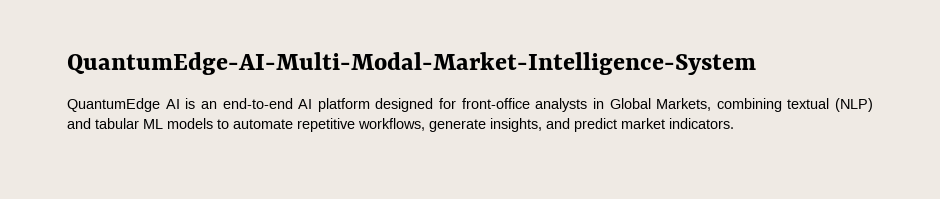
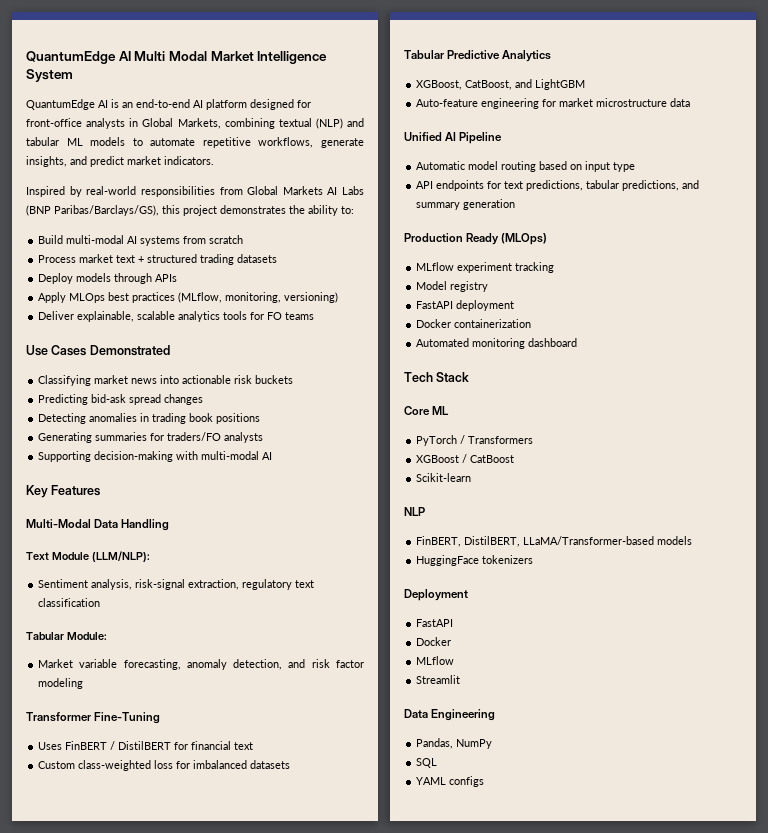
[67,52,756,75] QuantumEdge-AI-Multi-Modal-Market-Intelligence-System -> [26,51,328,64] [26,69,73,82] QuantumEdge AI Multi Modal Market Intelligence System
(734, 123) none -> [26,186,364,197] [26,205,354,216] [38,235,244,246] [38,254,278,265] [38,273,178,284] [38,292,339,303] [38,311,315,322] [26,345,170,356] [38,375,294,386] [38,394,204,405] [38,413,261,424] [38,432,264,443] [38,451,273,462] [26,485,101,498] [26,519,170,531] [26,551,150,562] [38,579,315,590] [38,598,101,607] [26,632,107,640] [38,659,364,670] [38,678,84,689] [26,712,161,724] [38,741,254,750] [38,760,291,771] [404,50,552,62] [416,79,586,90] [416,98,691,109] [404,132,503,144] [416,161,636,172] [416,180,700,191] [416,199,516,210] [404,233,548,245] [416,262,555,273] [416,281,489,292] [416,300,515,311] [416,319,532,328] [416,338,578,349] [404,372,470,382] [404,406,450,415] [416,435,534,446] [416,454,515,463] [416,473,472,482] [404,507,425,516] [416,536,693,547] [416,555,534,566] [404,589,468,601] [416,619,454,627] [416,637,452,646] [416,656,455,665] [416,675,461,684] [404,709,496,721] [416,738,493,749] [416,758,438,768] [416,776,485,787] // Inspired by real-world responsibilities from Global Markets AI Labs (BNP Paribas/Barclays/GS), this project demonstrates the ability to: // Build multi-modal AI systems from scratch // Process market text + structured trading datasets // Deploy models through APIs // Apply MLOps best practices (MLflow, monitoring, versioning) // Deliver explainable, scalable analytics tools for FO teams // Use Cases Demonstrated // Classifying market news into actionable risk buckets // Predicting bid-ask spread changes // Detecting anomalies in trading book positions // Generating summaries for traders/FO analysts // Supporting decision-making with multi-modal AI // Key Features // Multi-Modal Data Handling // Text Module (LLM/NLP): // Sentiment analysis, risk-signal extraction, regulatory text classification // Tabular Module: // Market variable forecasting, anomaly detection, and risk factor modeling // Transformer Fine-Tuning // Uses FinBERT / DistilBERT for financial text // Custom class-weighted loss for imbalanced datasets // Tabular Predictive Analytics // XGBoost, CatBoost, and LightGBM // Auto-feature engineering for market microstructure data // Unified AI Pipeline // Automatic model routing based on input type // API endpoints for text predictions, tabular predictions, and summary generation // Production Ready (MLOps) // MLflow experiment tracking // Model registry // FastAPI deployment // Docker containerization // Automated monitoring dashboard // Tech Stack // Core ML // PyTorch / Transformers // XGBoost / CatBoost // Scikit-learn // NLP // FinBERT, DistilBERT, LLaMA/Transformer-based models // HuggingFace tokenizers // Deployment // FastAPI // Docker // MLflow // Streamlit // Data Engineering // Pandas, NumPy // SQL // YAML configs

